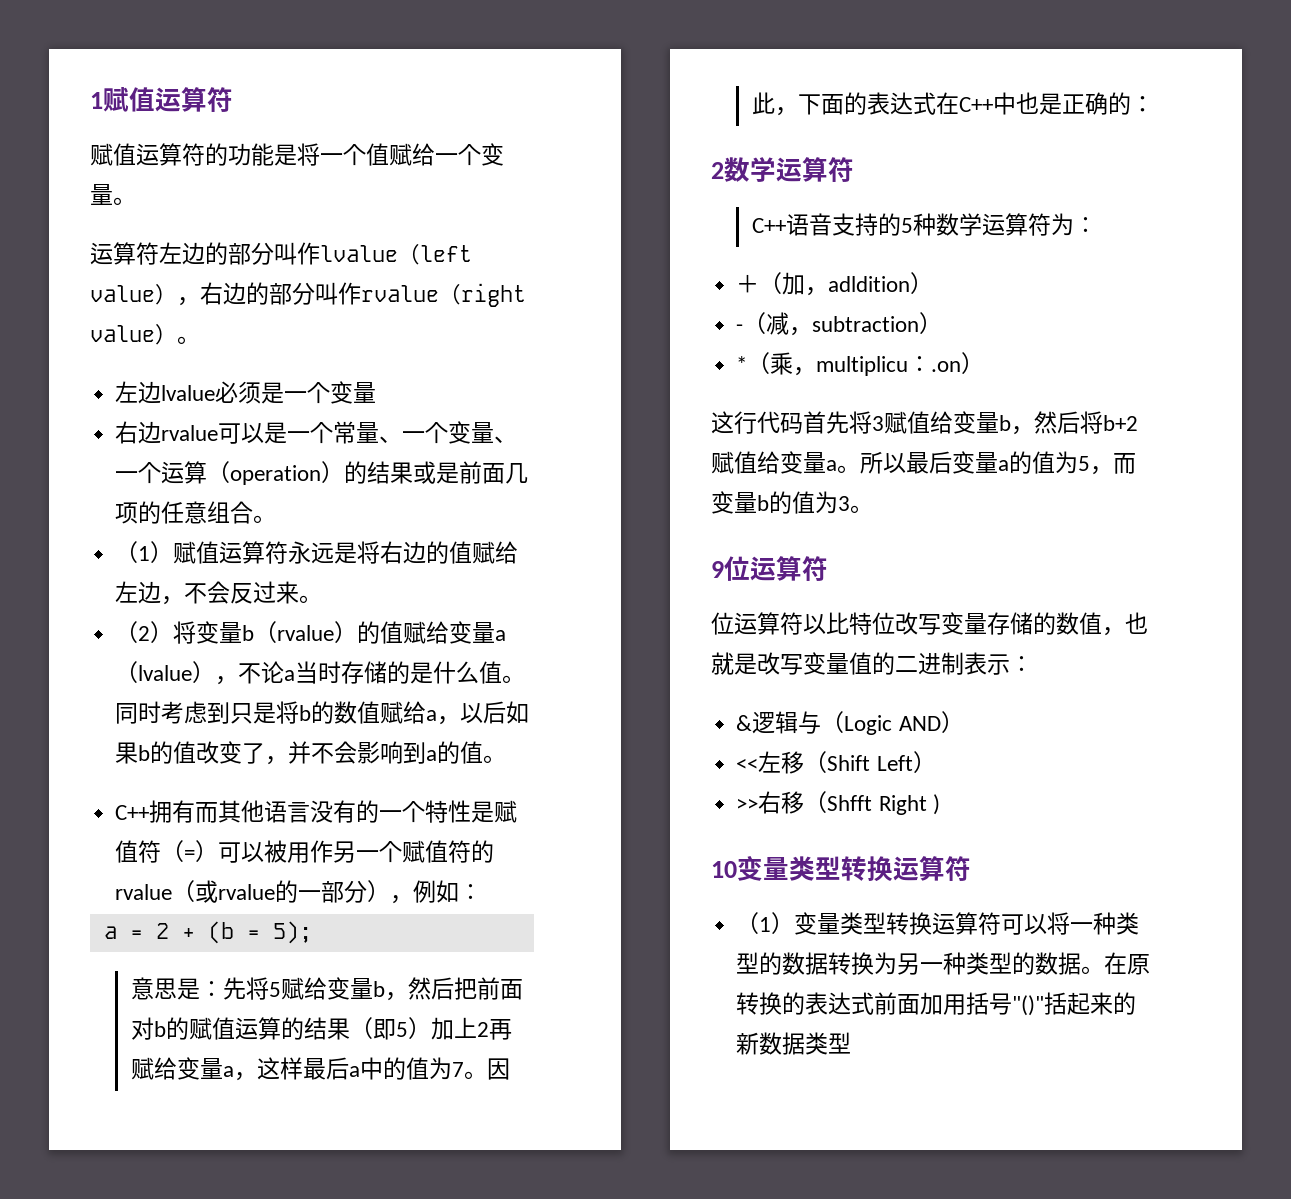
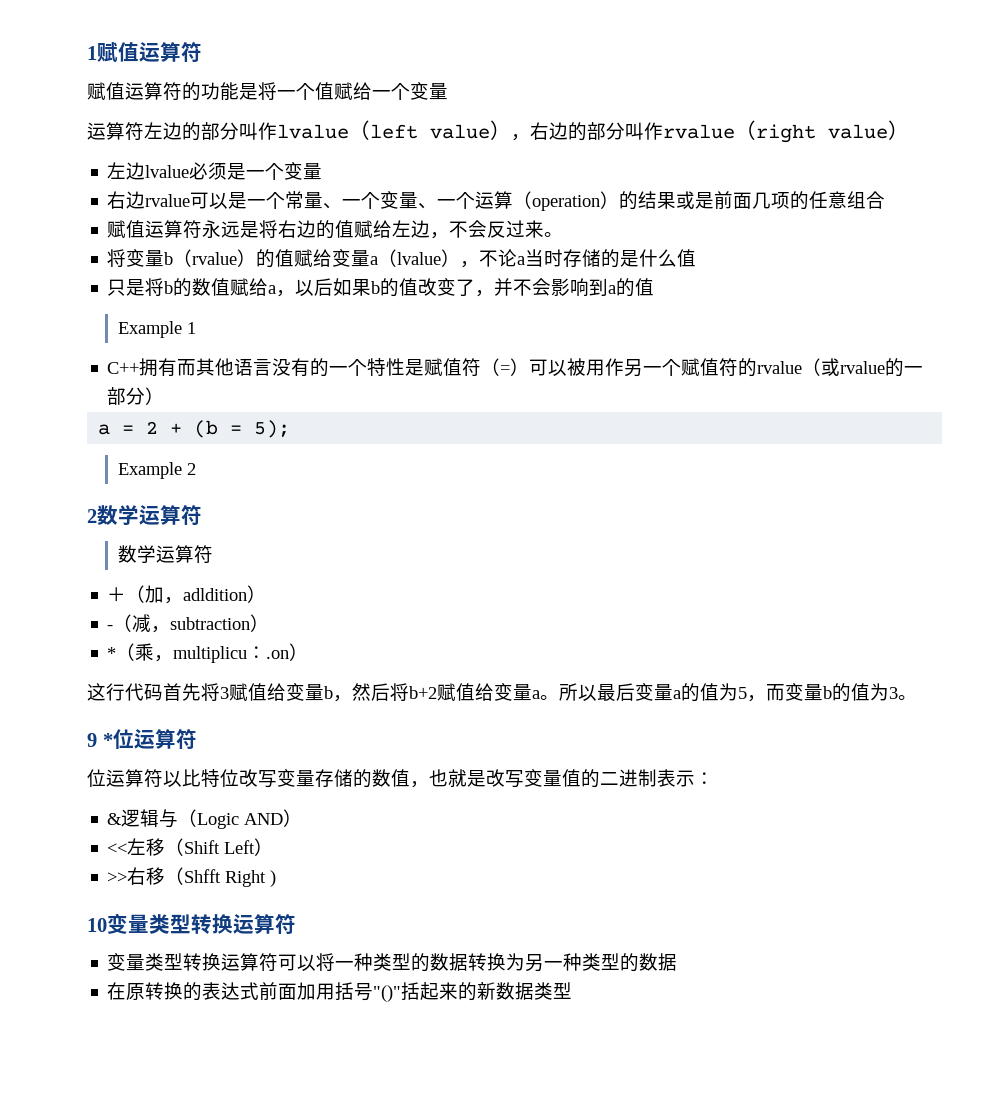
[113,197,136,205] 。 -> (448, 91) none
[177,336,200,344] 。 -> (909, 130) none
[253,515,277,523] [115,541,174,563] 。 // （1） -> (886, 200) //
[115,621,174,643] （2） -> (564, 234) none
[502,675,526,683] [115,701,231,724] 。同时考虑到 -> (697, 258) //
[483,755,507,763] 。 -> [118,321,197,338] // Example 1
[390,880,483,904] ，例如∶ -> (165, 396) none
[131,977,524,1001] [131,1017,513,1040] [131,1057,511,1081] [752,92,1155,116] 意思是∶先将5赋给变量b，然后把前面对b的赋值运算的结果（即5）加上2再赋给变量a，这样最后a中的值为7。因此，下面的表达式在C++中也是正确的： -> [118,462,197,479] Example 2
[752,213,1098,236] C++语音支持的5种数学运算符为∶ -> [118,545,214,564] 数学运算符
(724, 569) none -> [102,733,113,747] *
[736,912,795,934] （1） -> (296, 924) none
[1081,966,1105,974] 。 -> (678, 962) //

